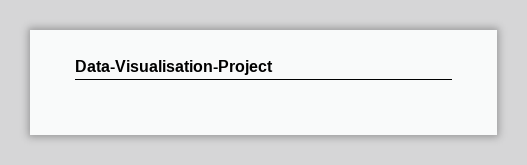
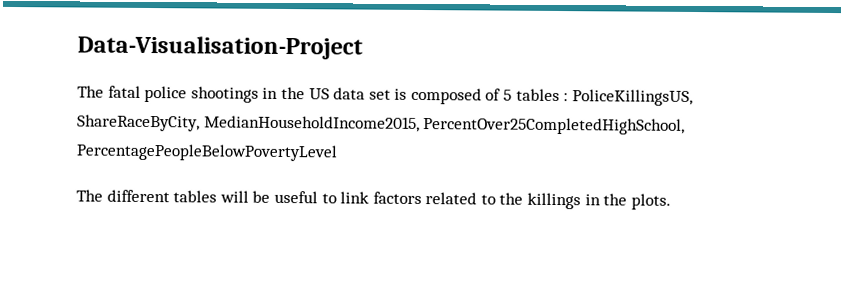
(273, 67) none -> [77,85,693,106] [77,114,686,135] [76,143,338,162] [76,189,671,210] // The fatal police shootings in the US data set is composed of 5 tables : PoliceKillingsUS, ShareRaceByCity, MedianHouseholdIncome2015, PercentOver25CompletedHighSchool, PercentagePeopleBelowPovertyLevel // The different tables will be useful to link factors related to the killings in the plots.

